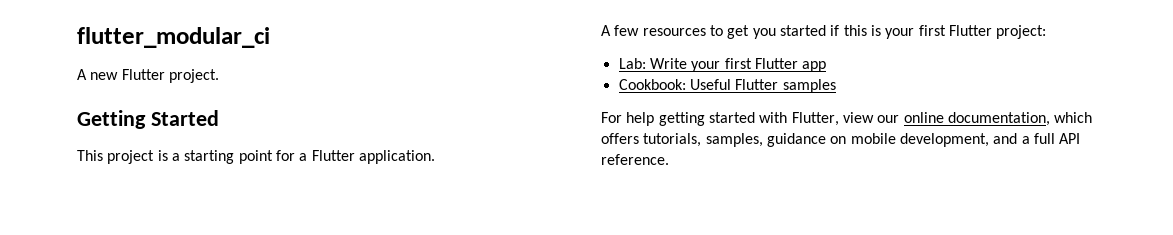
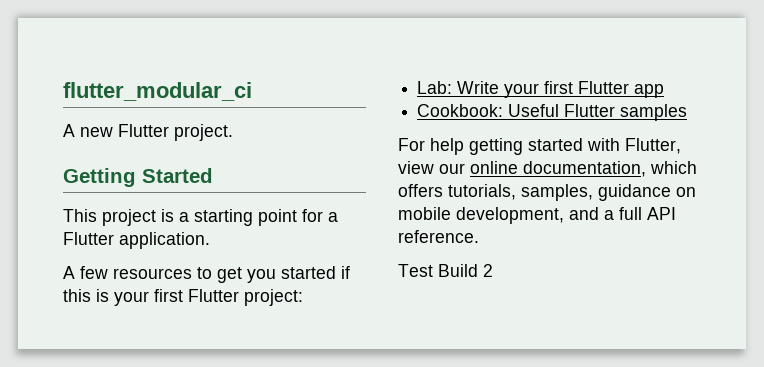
(669, 159) none -> [398,264,493,277] // Test Build 2

